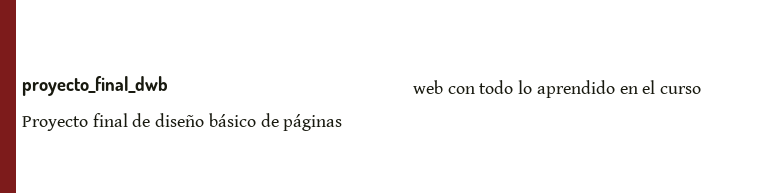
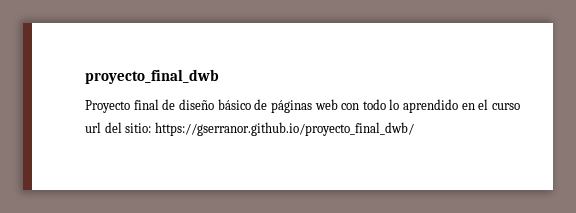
(702, 90) none -> [85,122,414,136] url del sitio: https://gserranor.github.io/proyecto_final_dwb/

